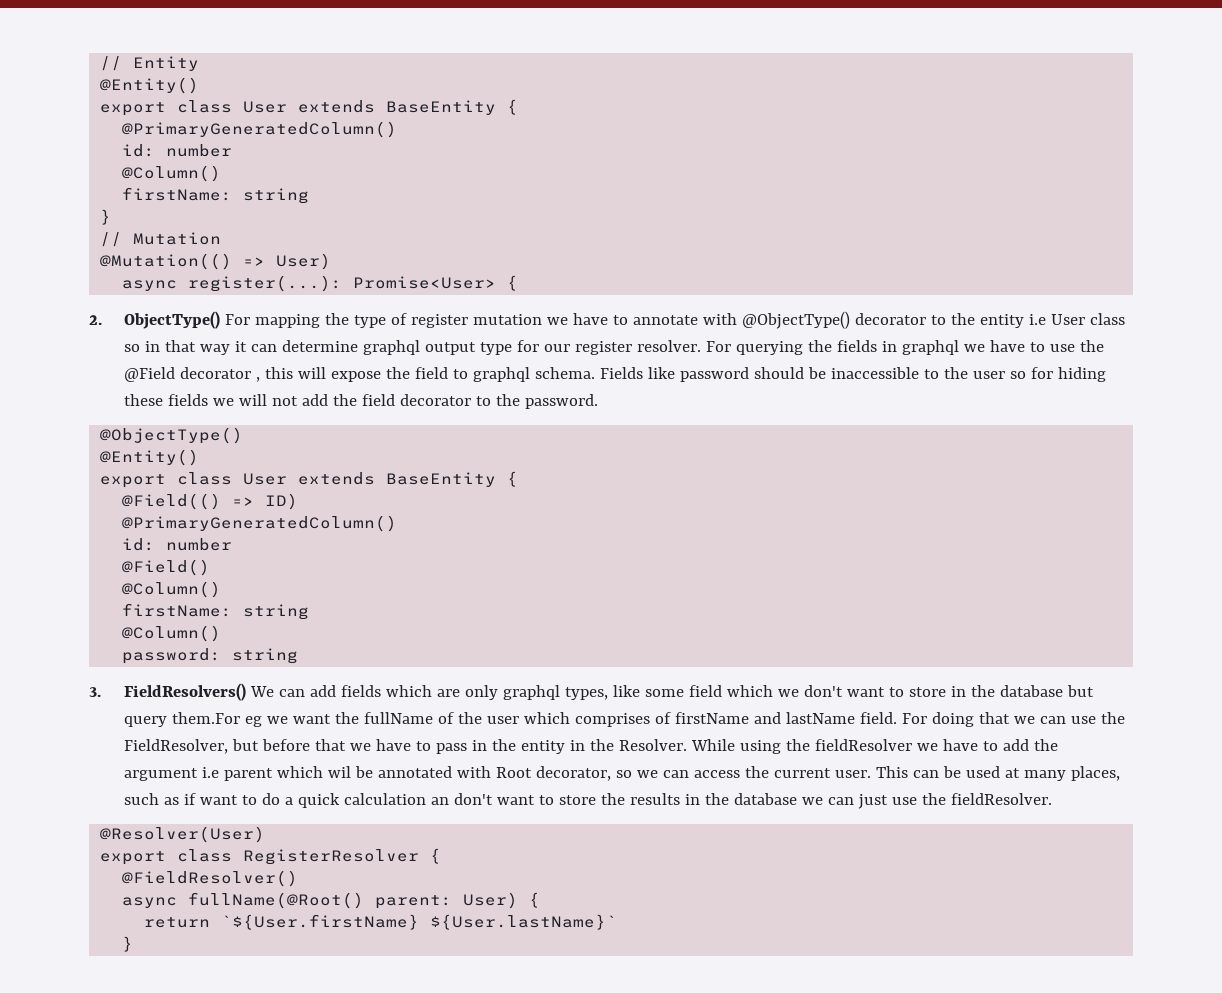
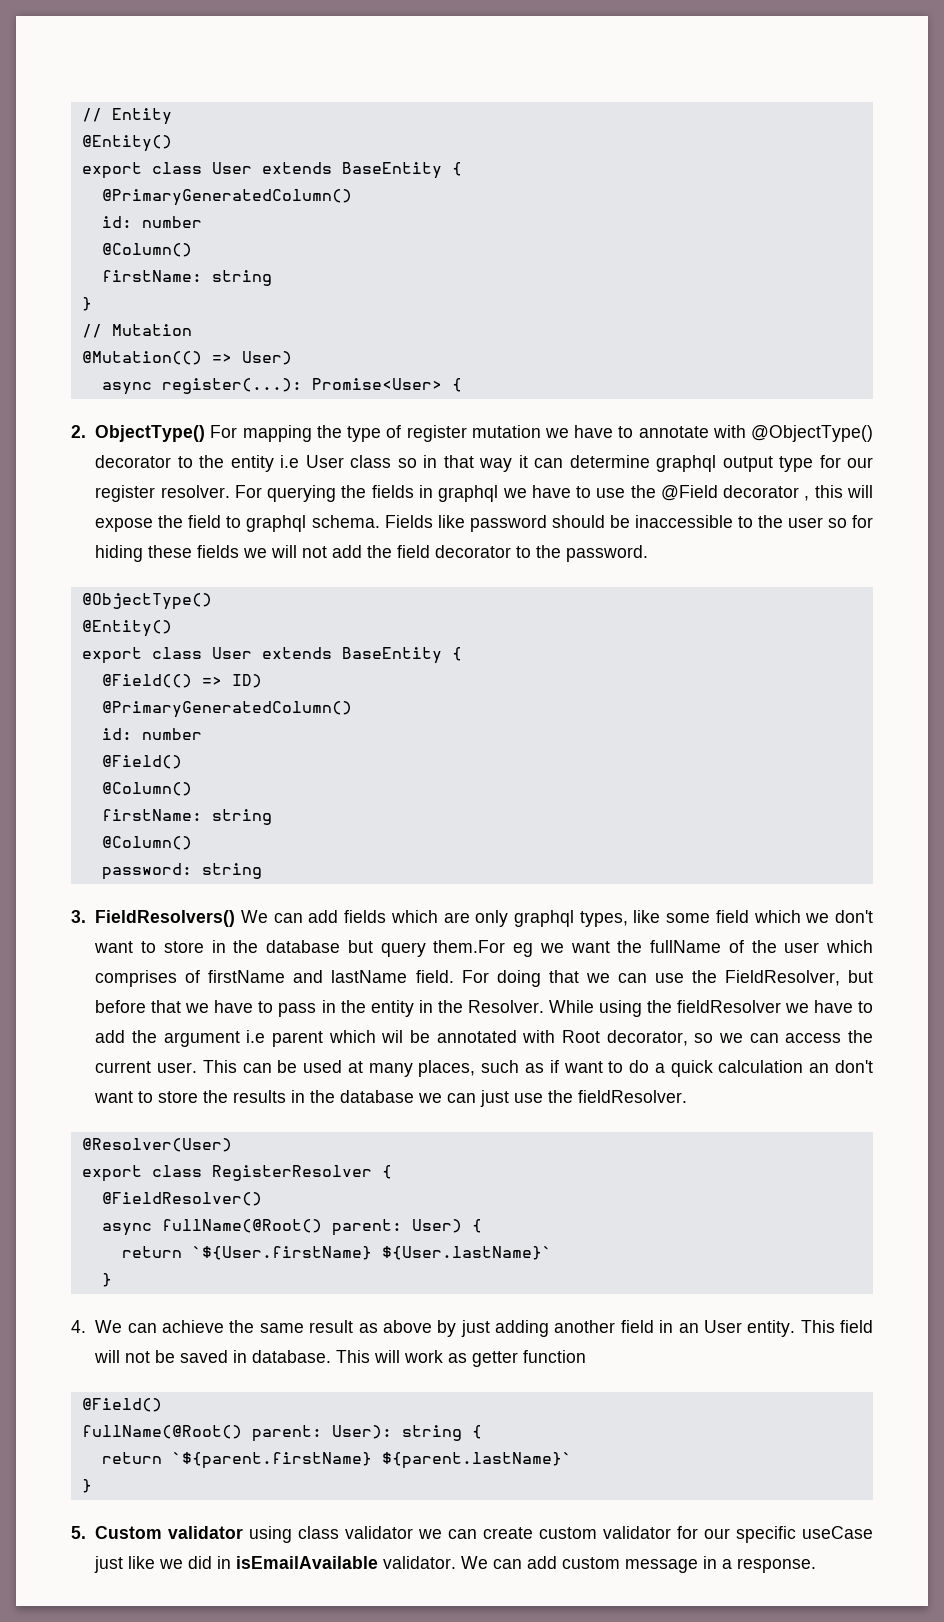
(134, 944) none -> [71,1320,873,1337] [94,1350,587,1367] [81,1398,162,1412] [81,1425,482,1442] [101,1452,572,1469] [81,1479,92,1493] [71,1526,873,1543] [94,1556,817,1573] // 4. We can achieve the same result as above by just adding another field in an User entity. This field will not be saved in database. This will work as getter function // @Field() // fullName(@Root() parent: User): string { // return `${parent.firstName} ${parent.lastName}` // } // 5. Custom validator using class validator we can create custom validator for our specific useCase just like we did in isEmailAvailable validator. We can add custom message in a response.

